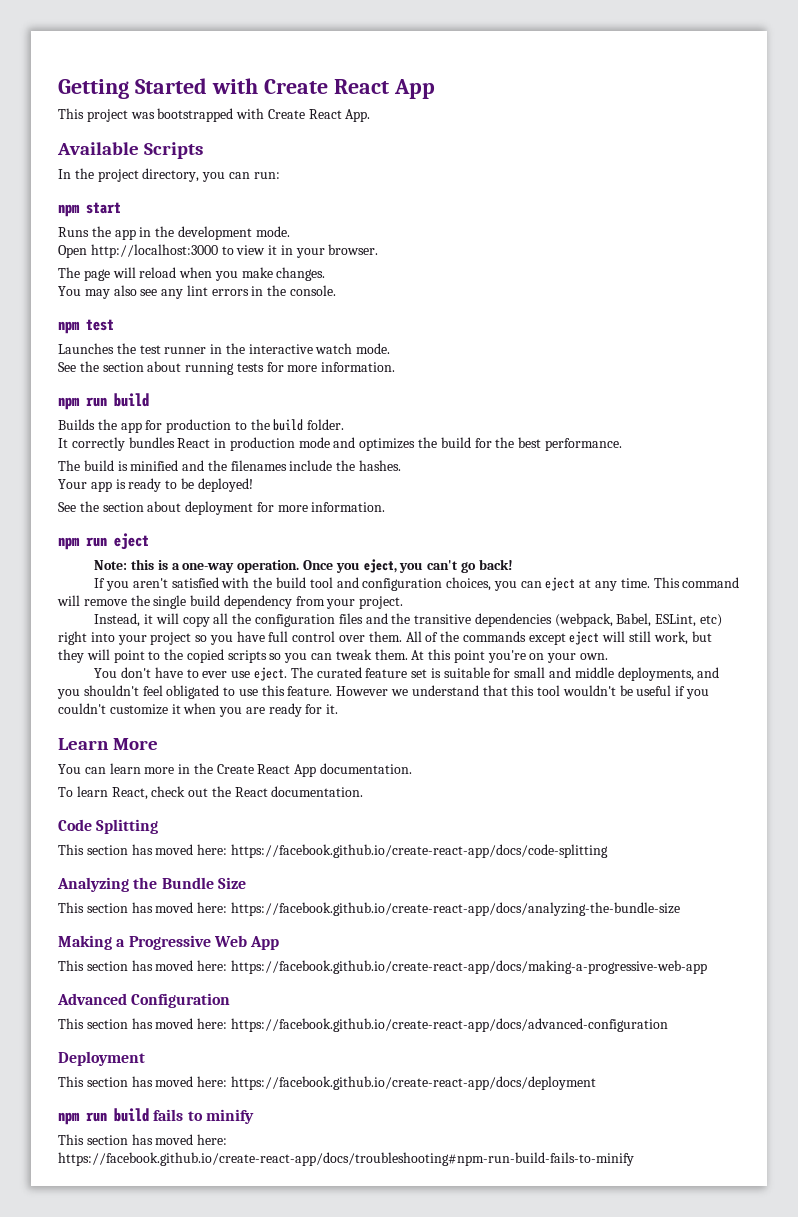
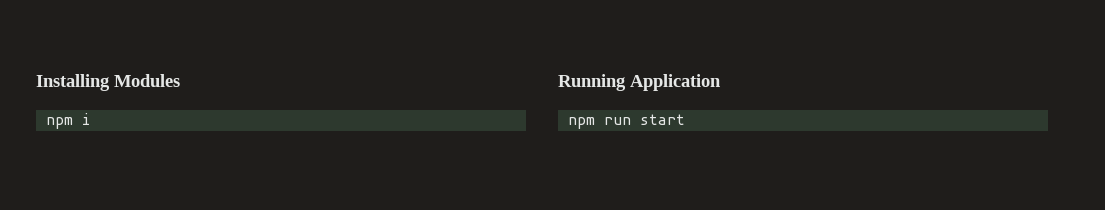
[58,78,435,99] [58,108,371,122] [57,142,204,159] [58,168,280,182] [58,202,121,217] [58,226,290,240] [58,244,379,258] [58,267,326,281] [58,285,337,299] [58,319,114,334] [58,343,391,354] [58,361,396,375] [58,393,149,410] [58,419,345,433] [58,437,622,451] [58,460,402,471] [58,478,253,492] [58,501,386,515] [58,533,149,550] [94,559,513,573] [94,577,740,591] [57,595,404,609] [94,613,723,627] [58,631,712,645] [58,649,609,663] [94,667,720,681] [57,685,710,699] [58,703,339,717] [58,738,159,750] [58,763,413,777] [58,786,364,800] [58,819,159,834] [58,844,608,858] [57,877,246,892] [58,902,680,916] [58,935,280,950] [58,960,707,974] [57,993,231,1008] [58,1018,668,1032] [58,1051,145,1066] [58,1076,596,1090] [58,1108,254,1125] [58,1134,228,1145] [58,1152,634,1166] Getting Started with Create React App // This project was bootstrapped with Create React App. // Available Scripts // In the project directory, you can run: // npm start // Runs the app in the development mode. // Open http://localhost:3000 to view it in your browser. // The page will reload when you make changes. // You may also see any lint errors in the console. // npm test // Launches the test runner in the interactive watch mode. // See the section about running tests for more information. // npm run build // Builds the app for production to the build folder. // It correctly bundles React in production mode and optimizes the build for the best performance. // The build is minified and the filenames include the hashes. // Your app is ready to be deployed! // See the section about deployment for more information. // npm run eject // Note: this is a one-way operation. Once you eject, you can't go back! // If you aren't satisfied with the build tool and configuration choices, you can eject at any time. This command will remove the single build dependency from your project. // Instead, it will copy all the configuration files and the transitive dependencies (webpack, Babel, ESLint, etc) right into your project so you have full control over them. All of the commands except eject will still work, but they will point to the copied scripts so you can tweak them. At this point you're on your own. // You don't have to ever use eject. The curated feature set is suitable for small and middle deployments, and you shouldn't feel obligated to use this feature. However we understand that this tool wouldn't be useful if you couldn't customize it when you are ready for it. // Learn More // You can learn more in the Create React App documentation. // To learn React, check out the React documentation. // Code Splitting // This section has moved here: https://facebook.github.io/create-react-app/docs/code-splitting // Analyzing the Bundle Size // This section has moved here: https://facebook.github.io/create-react-app/docs/analyzing-the-bundle-size // Making a Progressive Web App // This section has moved here: https://facebook.github.io/create-react-app/docs/making-a-progressive-web-app // Advanced Configuration // This section has moved here: https://facebook.github.io/create-react-app/docs/advanced-configuration // Deployment // This section has moved here: https://facebook.github.io/create-react-app/docs/deployment // npm run build fails to minify // This section has moved here: https://facebook.github.io/create-react-app/docs/troubleshooting#npm-run-build-fails-to-minify -> [36,74,180,91] [46,113,91,129] [558,74,721,91] [568,114,686,129] Installing Modules // npm i // Running Application // npm run start

